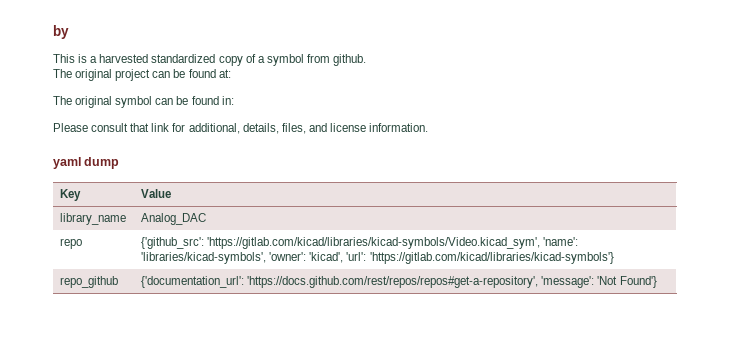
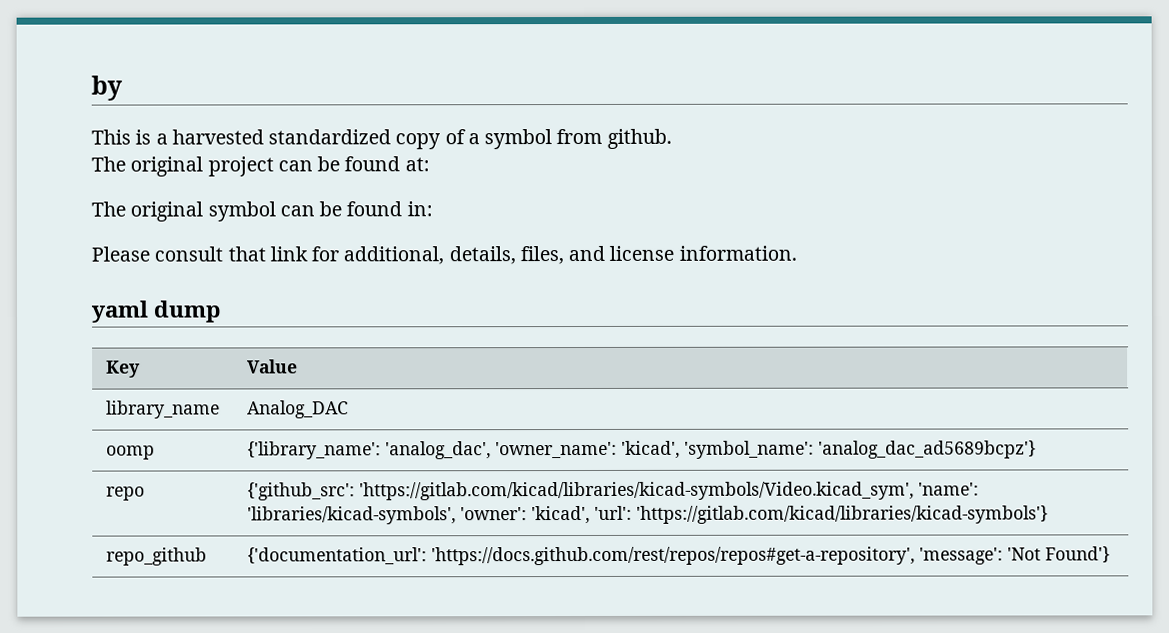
(207, 219) none -> [105,445,155,460] [246,440,1036,460] // oomp | {'library_name': 'analog_dac', 'owner_name': 'kicad', 'symbol_name': 'analog_dac_ad5689bcpz'}

